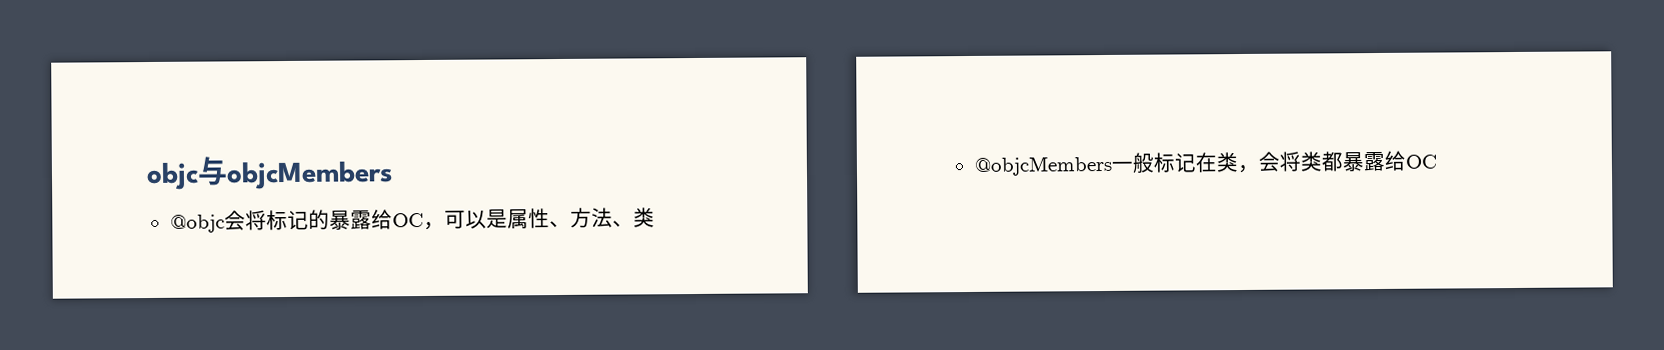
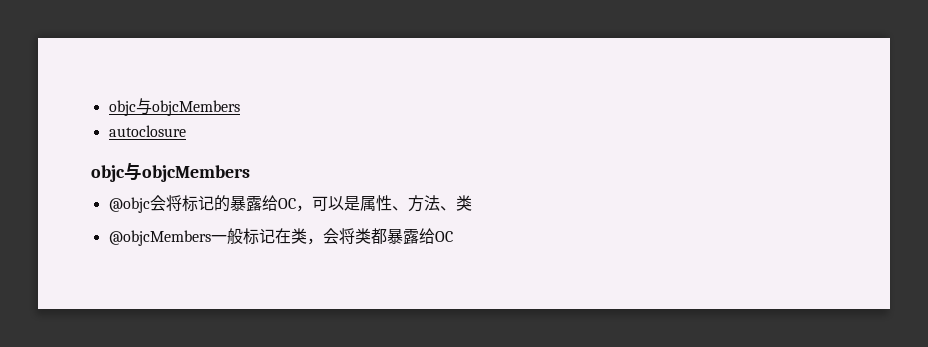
[146,156,393,191] objc与objcMembers -> [108,98,240,116] [108,125,186,137] [91,162,250,182] objc与objcMembers // autoclosure // objc与objcMembers

